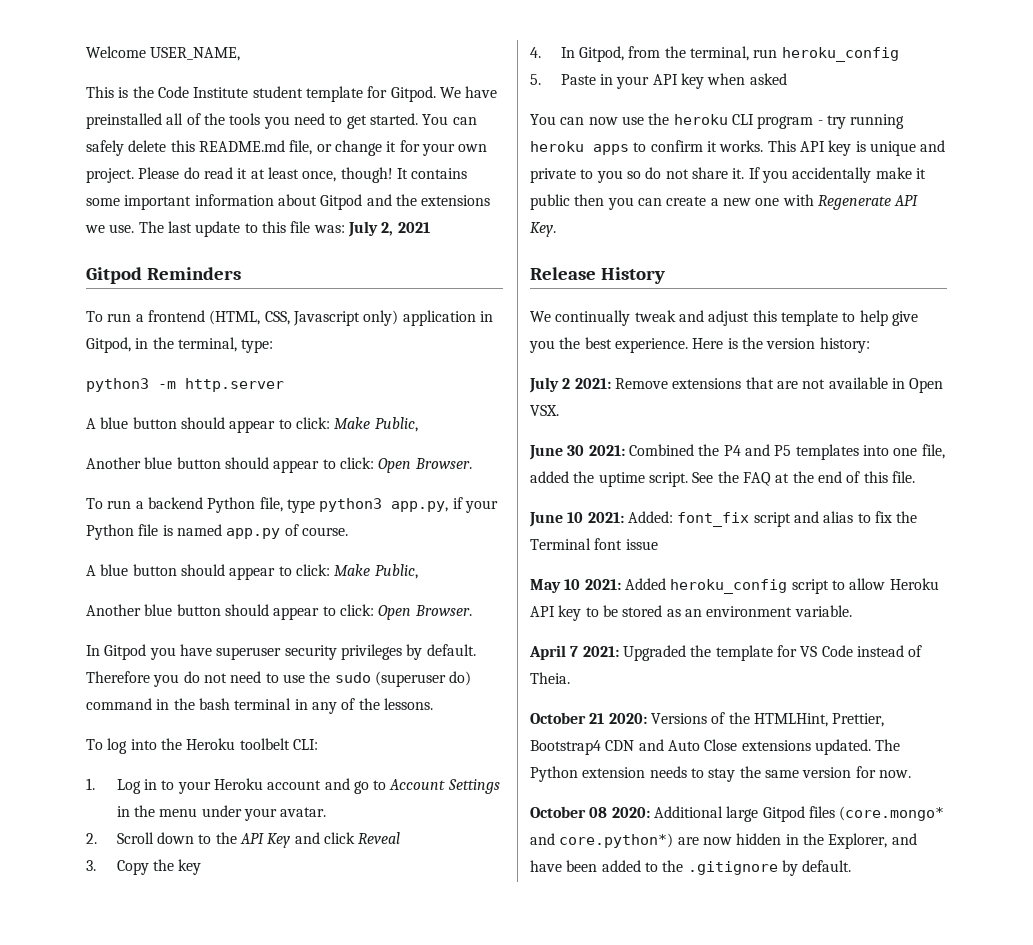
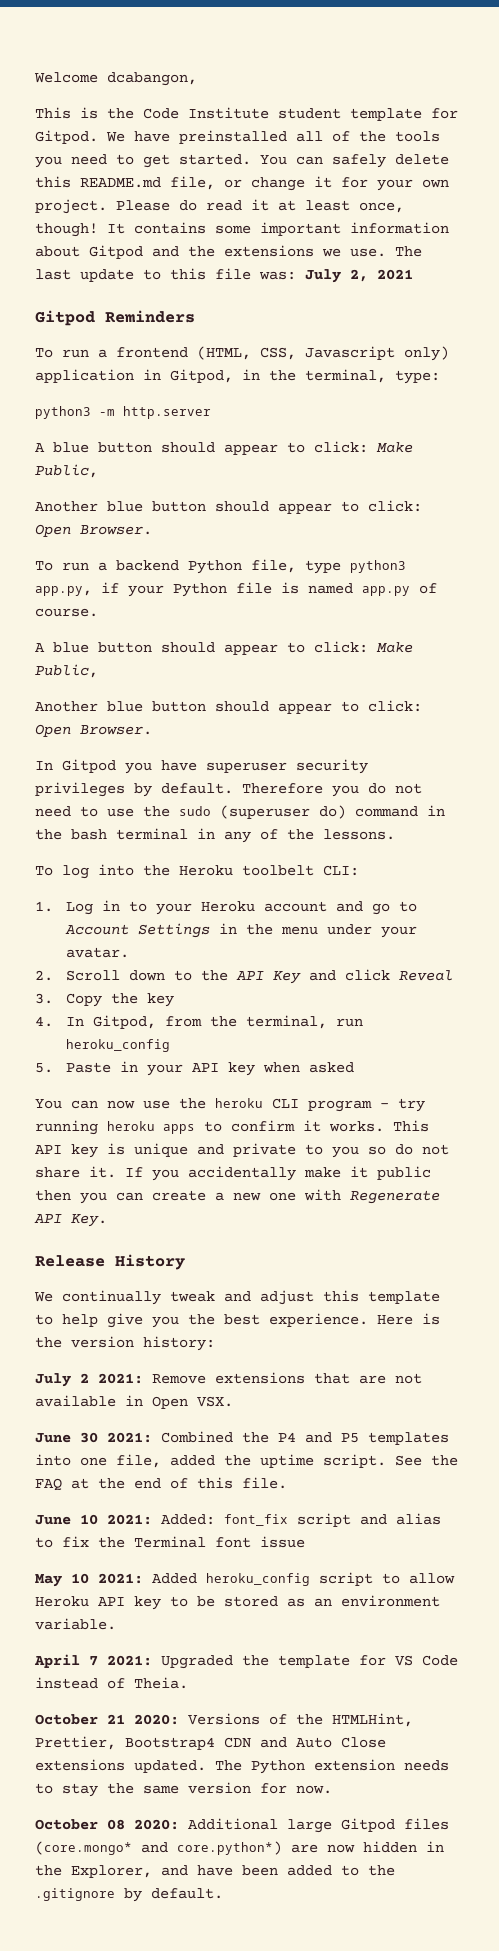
[150,47,241,61] USER_NAME, -> [107,72,197,86] dcabangon,

